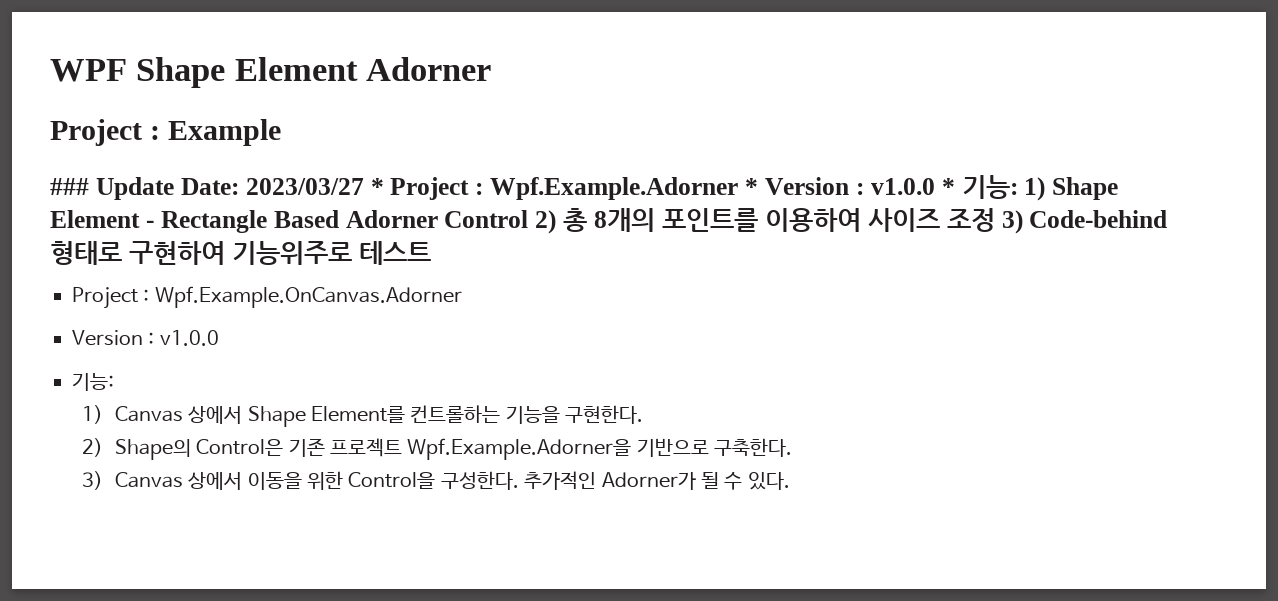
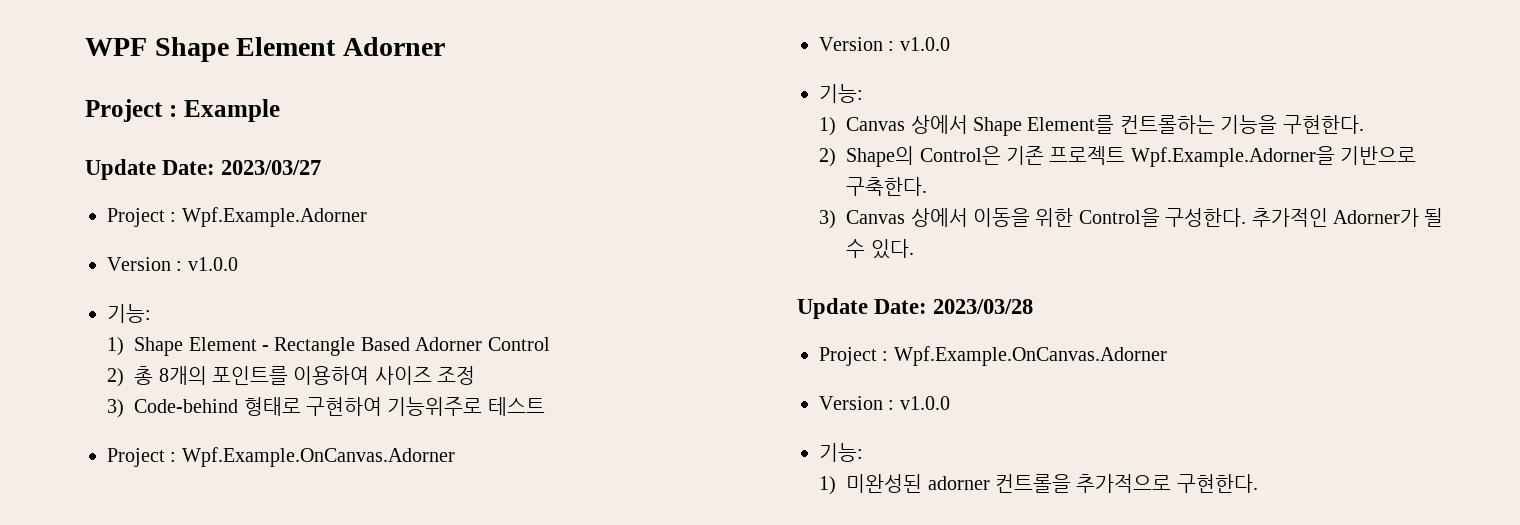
[50,178,89,195] ### -> (280, 110) none
[370,178,384,195] * -> (322, 167) //
[745,175,1018,199] * Version : v1.0.0 * 기능: -> [107,257,238,271] [107,304,151,323] // Version : v1.0.0 // 기능: //
(529, 219) none -> (550, 344) //
(995, 220) none -> (476, 375) //
(790, 481) none -> [797,298,1034,319] [819,346,1167,366] [819,396,950,410] [819,443,863,462] [819,474,1258,495] // Update Date: 2023/03/28 // Project : Wpf.Example.OnCanvas.Adorner // Version : v1.0.0 // 기능: // 1) 미완성된 adorner 컨트롤을 추가적으로 구현한다.

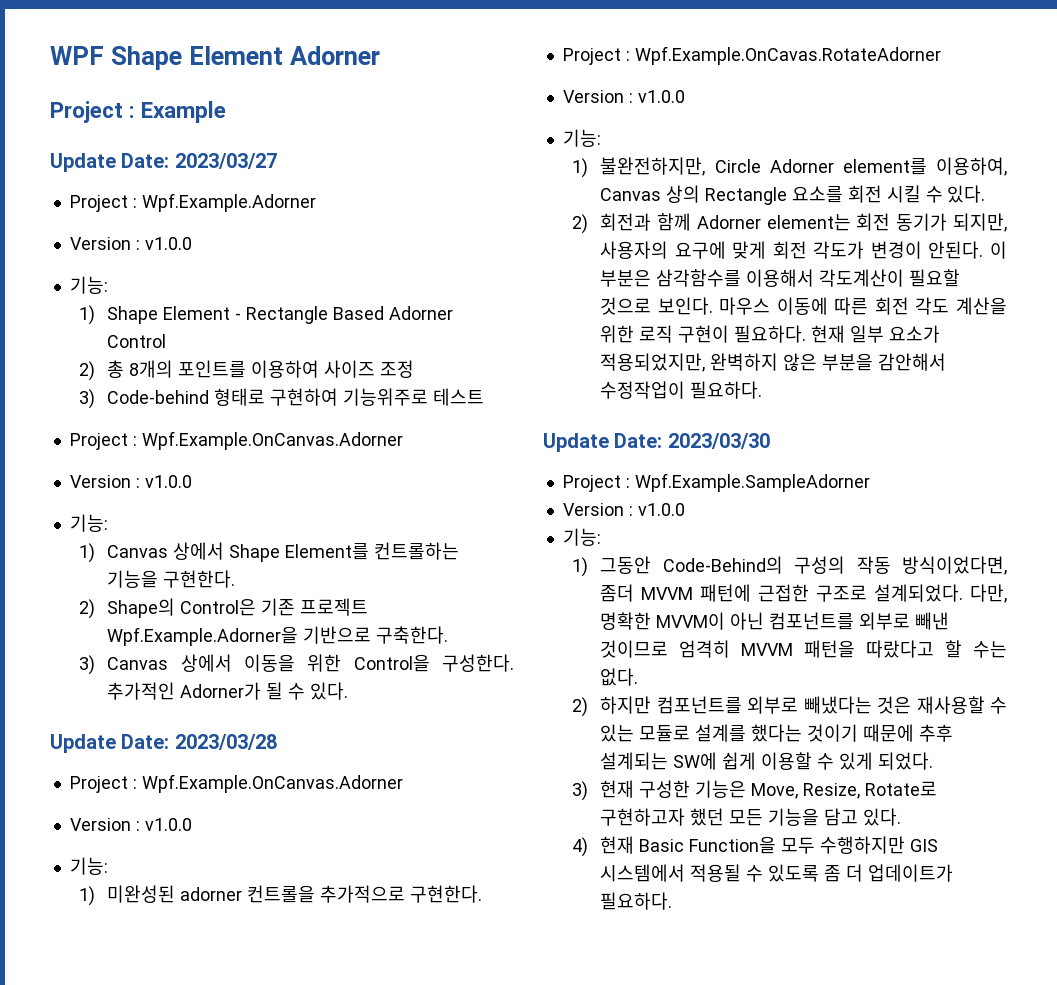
(1258, 483) none -> [562,46,941,65] [562,90,685,103] [562,129,601,147] [571,157,1007,178] [600,185,986,205] [571,213,1007,234] [600,241,1007,259] [600,269,960,287] [600,297,1007,315] [600,325,940,343] [600,353,946,372] [600,381,763,399] [543,433,770,452] [562,473,870,492] [562,503,685,516] [562,528,601,546] [571,556,1007,577] [600,584,1007,603] [600,612,949,630] [600,640,1007,658] [600,668,639,686] [571,696,1007,717] [600,724,953,742] [600,752,933,770] [571,780,937,801] [600,808,901,826] [571,836,938,857] [600,864,953,882] [600,892,673,910] // Project : Wpf.Example.OnCavas.RotateAdorner // Version : v1.0.0 // 기능: // 1) 불완전하지만, Circle Adorner element를 이용하여, Canvas 상의 Rectangle 요소를 회전 시킬 수 있다. // 2) 회전과 함께 Adorner element는 회전 동기가 되지만, 사용자의 요구에 맞게 회전 각도가 변경이 안된다. 이 부분은 삼각함수를 이용해서 각도계산이 필요할 것으로 보인다. 마우스 이동에 따른 회전 각도 계산을 위한 로직 구현이 필요하다. 현재 일부 요소가 적용되었지만, 완벽하지 않은 부분을 감안해서 수정작업이 필요하다. // Update Date: 2023/03/30 // Project : Wpf.Example.SampleAdorner // Version : v1.0.0 // 기능: // 1) 그동안 Code-Behind의 구성의 작동 방식이었다면, 좀더 MVVM 패턴에 근접한 구조로 설계되었다. 다만, 명확한 MVVM이 아닌 컴포넌트를 외부로 빼낸 것이므로 엄격히 MVVM 패턴을 따랐다고 할 수는 없다. // 2) 하지만 컴포넌트를 외부로 빼냈다는 것은 재사용할 수 있는 모듈로 설계를 했다는 것이기 때문에 추후 설계되는 SW에 쉽게 이용할 수 있게 되었다. // 3) 현재 구성한 기능은 Move, Resize, Rotate로 구현하고자 했던 모든 기능을 담고 있다. // 4) 현재 Basic Function을 모두 수행하지만 GIS 시스템에서 적용될 수 있도록 좀 더 업데이트가 필요하다.

